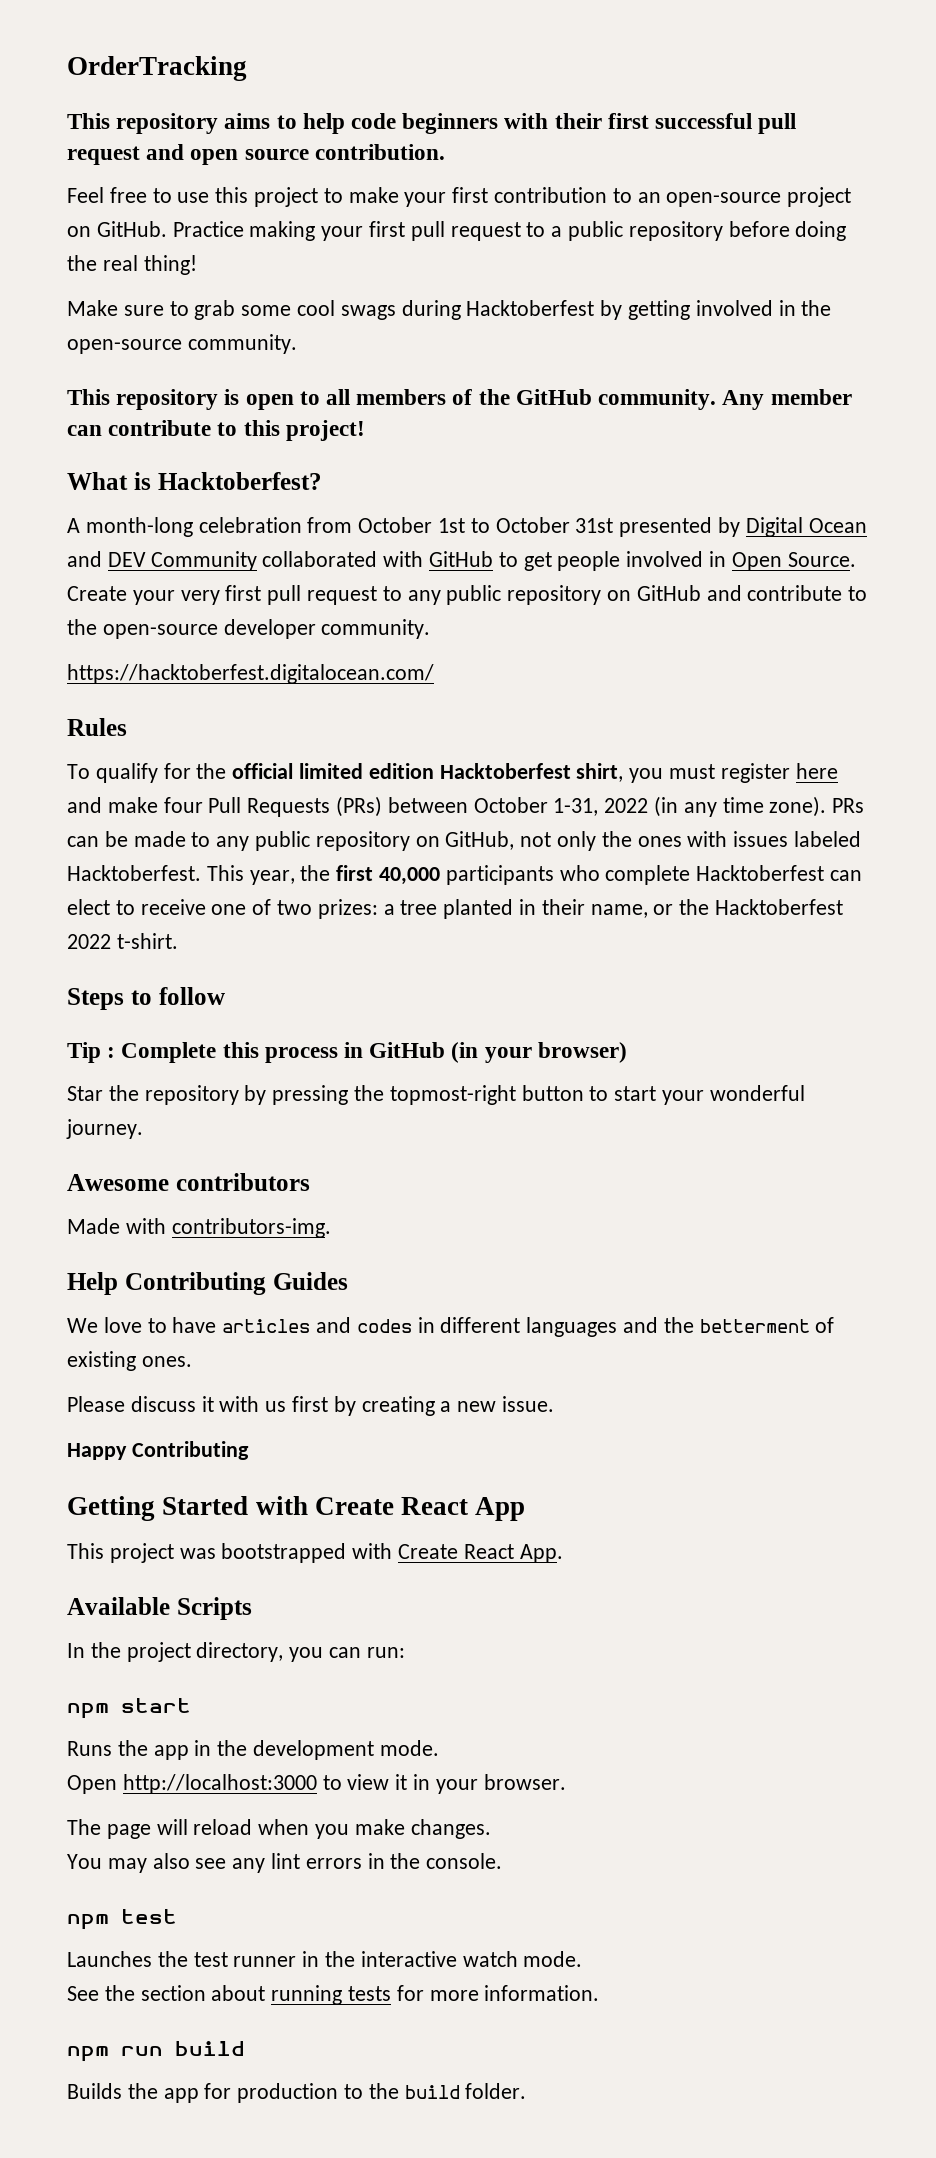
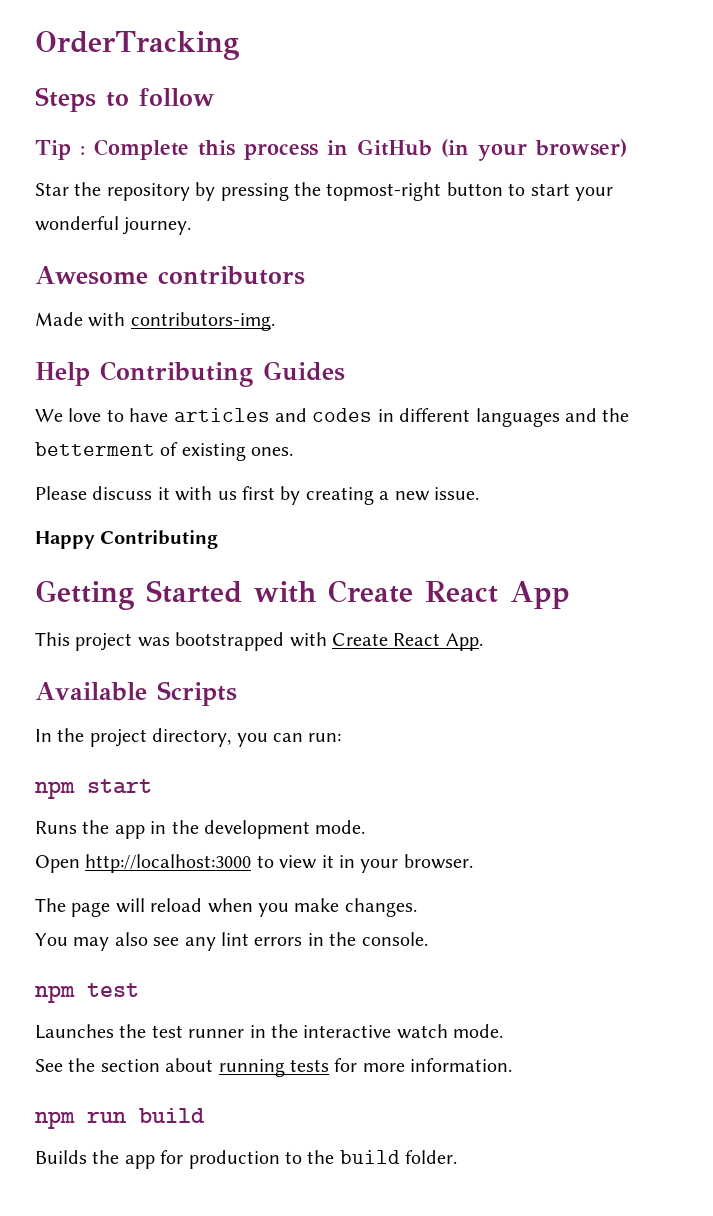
[67,113,797,134] [67,144,445,165] [67,187,852,207] [67,221,847,241] [67,255,197,275] [67,300,832,320] [67,334,297,354] [67,389,852,410] [67,420,365,441] [67,472,322,490] [67,517,867,537] [67,551,856,571] [67,585,868,605] [67,619,431,639] [67,664,434,684] [67,718,127,736] [67,763,838,783] [67,796,865,817] [67,831,862,851] [67,865,863,885] [67,899,844,919] [67,933,178,949] // This repository aims to help code beginners with their first successful pull request and open source contribution. // Feel free to use this project to make your first contribution to an open-source project on GitHub. Practice making your first pull request to a public repository before doing the real thing! // Make sure to grab some cool swags during Hacktoberfest by getting involved in the open-source community. // This repository is open to all members of the GitHub community. Any member can contribute to this project! // What is Hacktoberfest? // A month-long celebration from October 1st to October 31st presented by Digital Ocean and DEV Community collaborated with GitHub to get people involved in Open Source. Create your very first pull request to any public repository on GitHub and contribute to the open-source developer community. // https://hacktoberfest.digitalocean.com/ // Rules // To qualify for the official limited edition Hacktoberfest shirt, you must register here and make four Pull Requests (PRs) between October 1-31, 2022 (in any time zone). PRs can be made to any public repository on GitHub, not only the ones with issues labeled Hacktoberfest. This year, the first 40,000 participants who complete Hacktoberfest can elect to receive one of two prizes: a tree planted in their name, or the Hacktoberfest 2022 t-shirt. -> (239, 45) none

